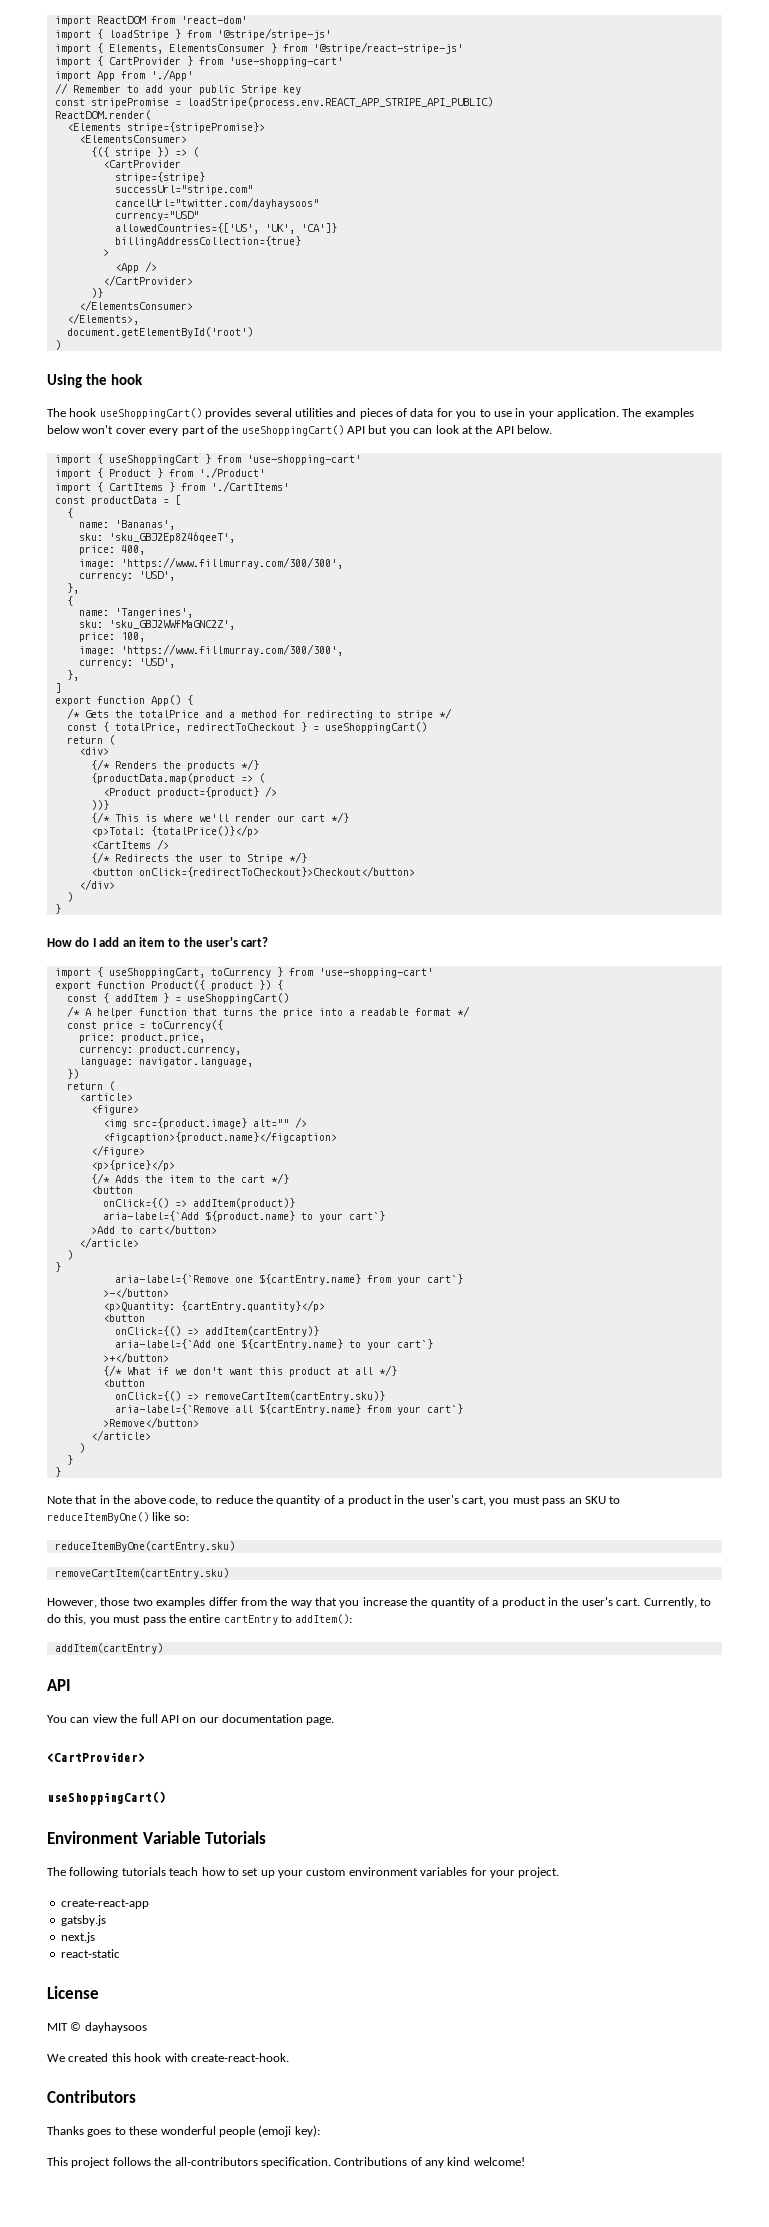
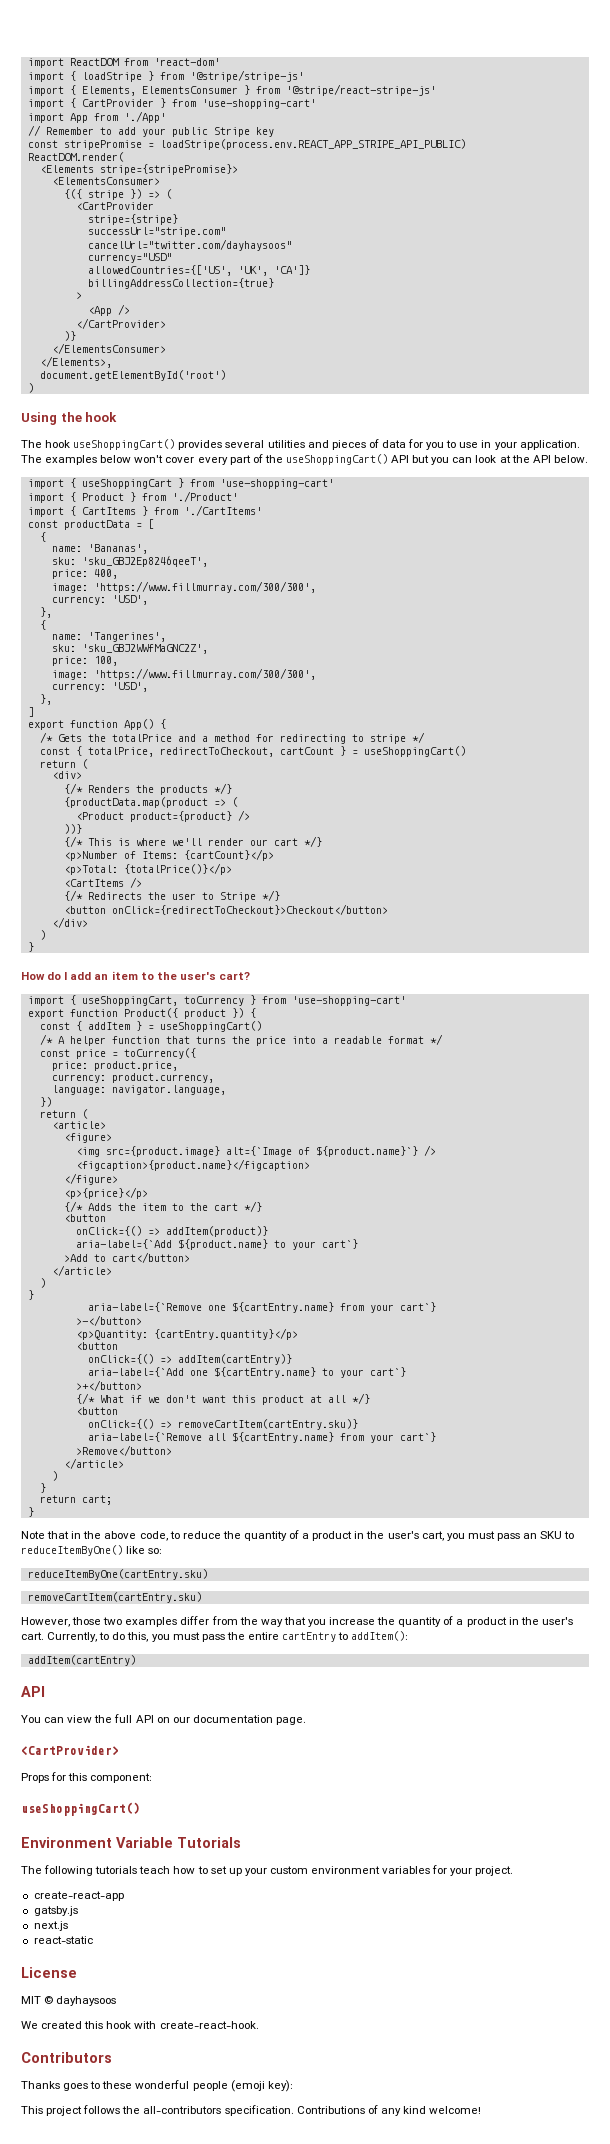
[186,723,295,731] redirectToCheckout -> [159,747,334,757] redirectToCheckout, cartCount
(349, 817) none -> [63,849,274,861] // <p>Number of Items: {cartCount}</p>
[252,1119,289,1127] alt="" -> [225,1146,418,1157] alt={`Image of ${product.name}`}
(73, 1460) none -> [39,1495,112,1505] // return cart;
(145, 1757) none -> [21,1772,153,1783] // Props for this component:

